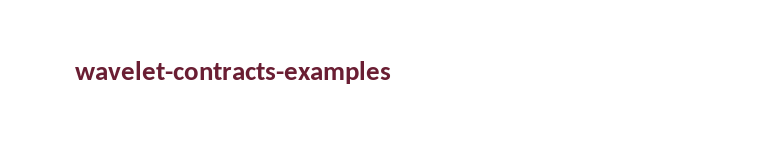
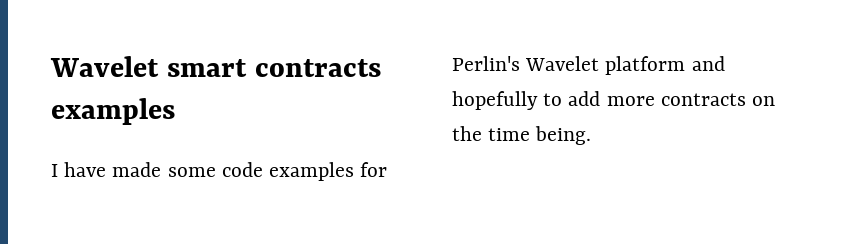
[75,61,391,84] wavelet-contracts-examples -> [50,56,381,77] [51,98,175,125] [51,162,388,181] [452,56,725,75] [452,91,776,110] [452,126,592,145] Wavelet smart contracts examples // I have made some code examples for Perlin's Wavelet platform and hopefully to add more contracts on the time being.

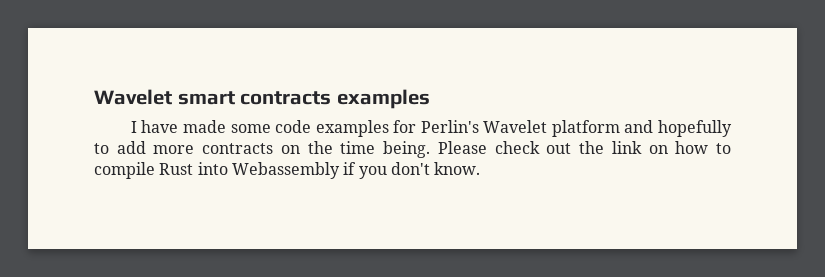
(592, 135) none -> [437,141,732,154] [94,162,481,179] Please check out the link on how to compile Rust into Webassembly if you don't know.

